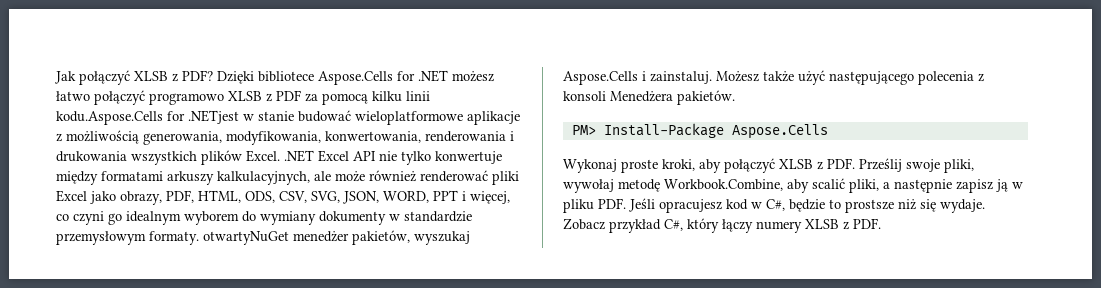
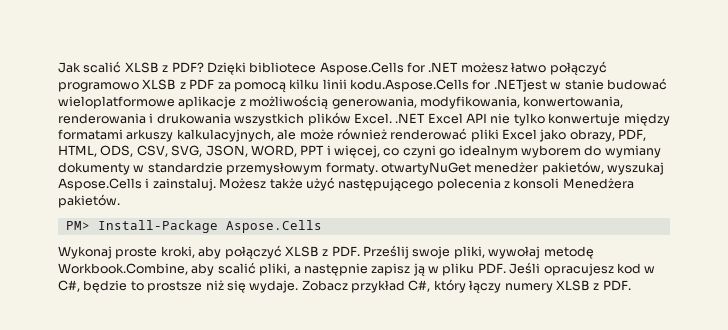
[79,70,130,85] połączyć -> [83,61,122,73] scalić

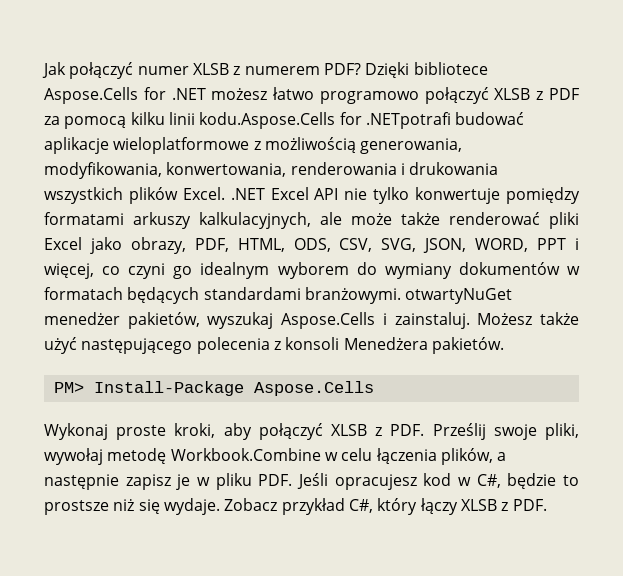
[83,61,169,73] scalić XLSB z -> [69,62,320,79] połączyć numer XLSB z numerem
[549,61,607,76] [58,82,139,92] połączyć programowo -> [319,87,489,104] programowo połączyć
[493,78,667,92] [58,96,237,109] .NETjest w stanie budować wieloplatformowe aplikacje -> [365,112,525,129] [44,137,250,154] .NETpotrafi budować aplikacje wieloplatformowe
[623,113,670,126] między -> [506,187,581,204] pomiędzy
[336,128,387,140] również -> [401,212,440,225] także
[58,162,378,175] dokumenty w standardzie przemysłowym formaty. -> [458,262,580,275] [44,287,401,304] dokumentów w formatach będących standardami branżowymi.
[58,262,291,276] Workbook.Combine, aby scalić pliki, -> [170,448,493,465] Workbook.Combine w celu łączenia plików,
[412,263,425,277] ją -> [176,474,191,490] je
[504,283,553,293] numery -> (458, 506) none

